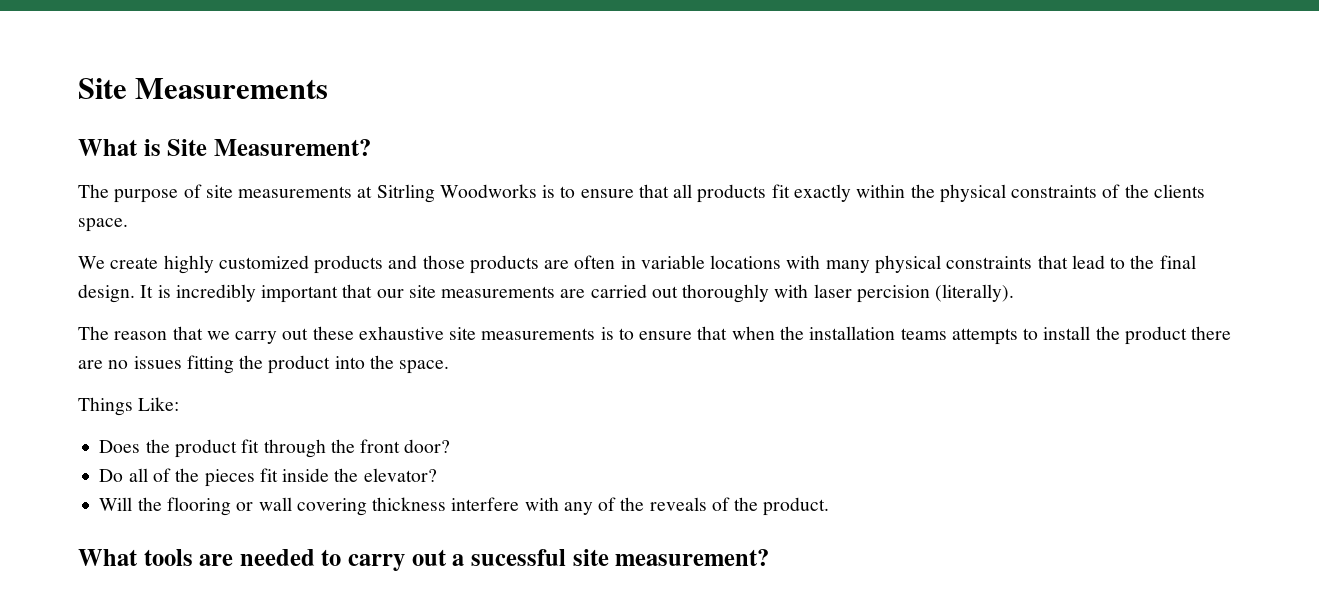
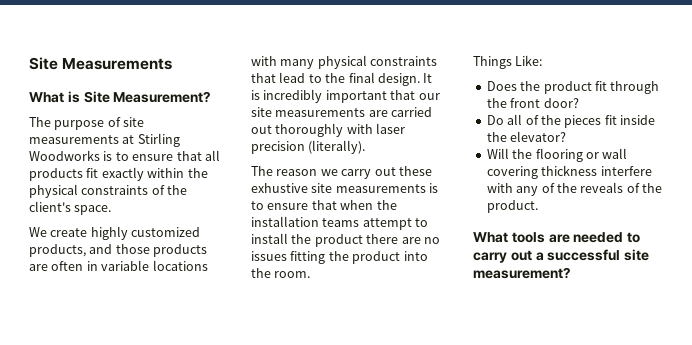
[376,184,435,203] Sitrling -> [137,133,180,147] Stirling
[1153,184,1205,198] clients -> [29,201,71,212] client's
[314,255,384,274] products -> [29,244,86,257] products,
[856,285,930,303] percision -> [251,141,305,154] precision
[172,326,203,340] that -> (318, 172) none
[358,326,444,340] exhaustive -> [251,183,308,193] exhustive
[951,328,1018,345] attempts -> [362,218,412,230] attempt
[399,360,450,374] space. -> [274,271,311,278] room.
[470,549,566,566] sucessful -> [547,249,621,261] successful

